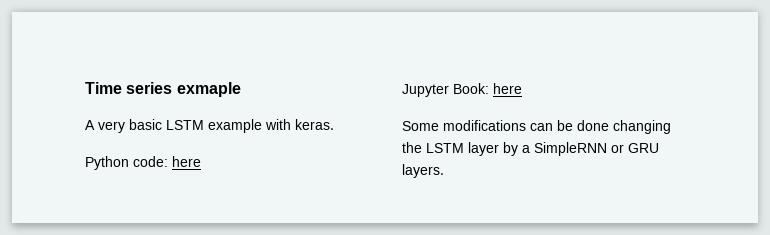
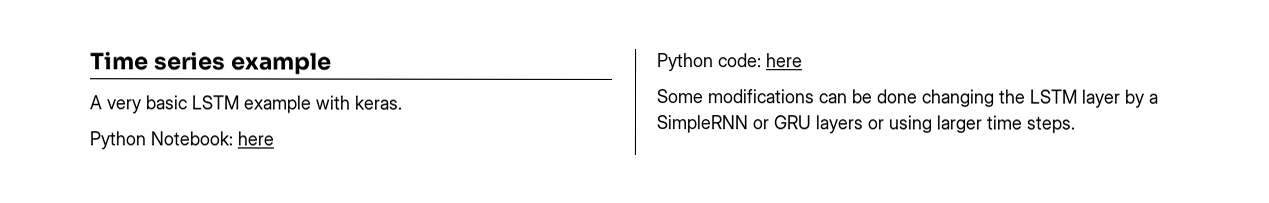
[176,82,241,97] exmaple -> [231,52,333,75] example
[133,156,201,167] [402,83,489,97] code: here // Jupyter Book: -> [150,131,274,146] [657,53,762,72] Notebook: here // Python code:
[402,164,444,178] layers. -> [815,115,1075,134] layers or using larger time steps.

